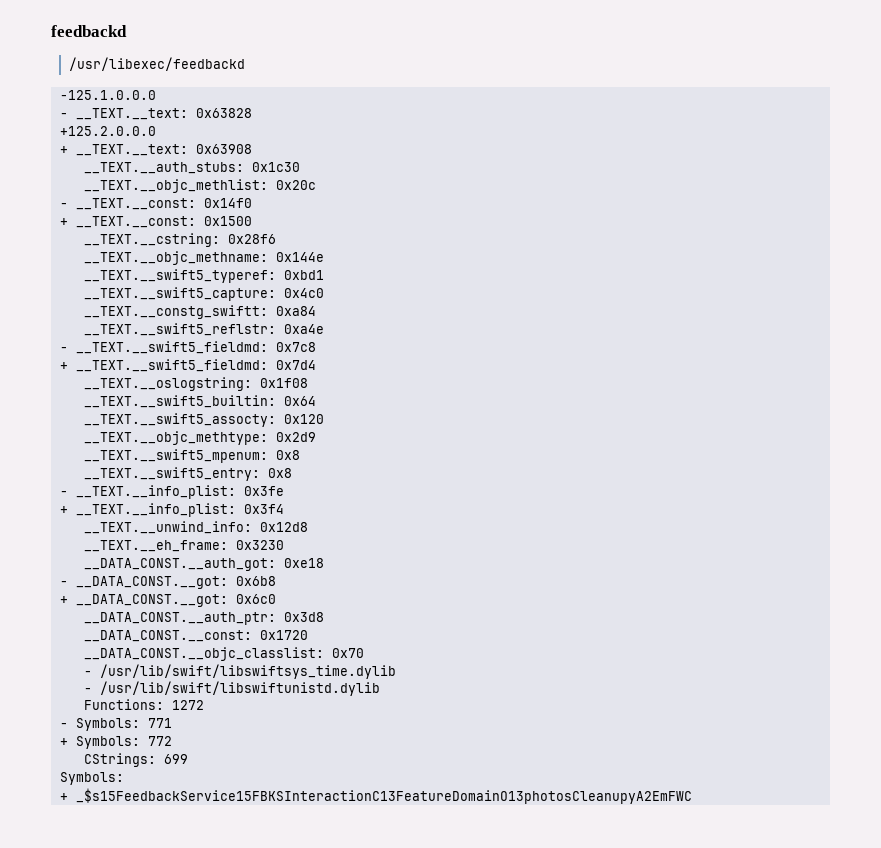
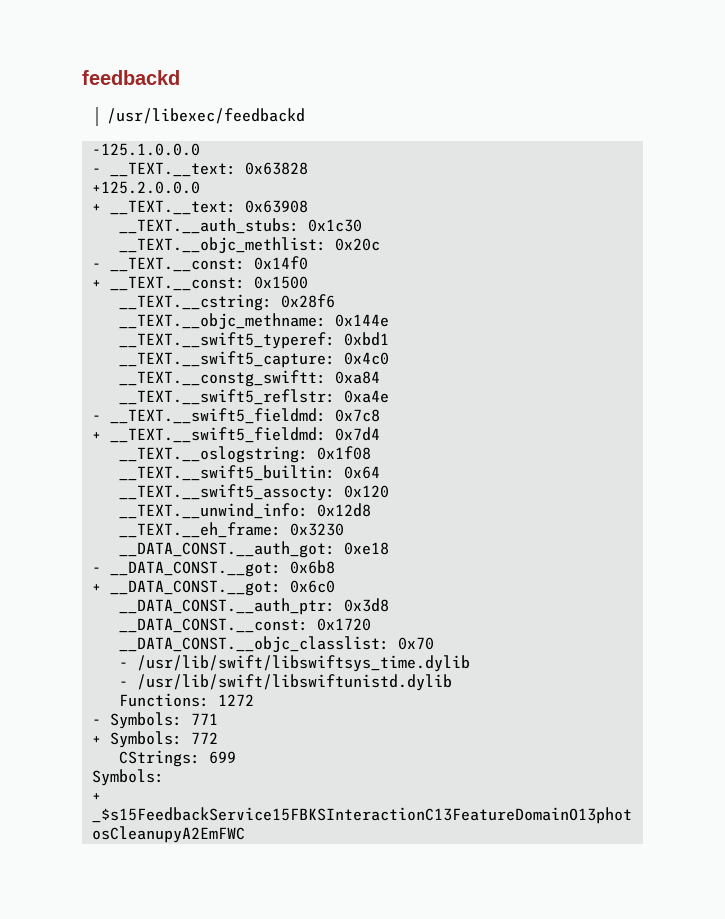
[83,431,316,445] [83,449,300,463] [83,467,292,481] [59,485,284,499] [59,503,284,517] // __TEXT.__objc_methtype: 0x2d9 // __TEXT.__swift5_mpenum: 0x8 // __TEXT.__swift5_entry: 0x8 // - __TEXT.__info_plist: 0x3fe // + __TEXT.__info_plist: 0x3f4 -> (389, 491) none

